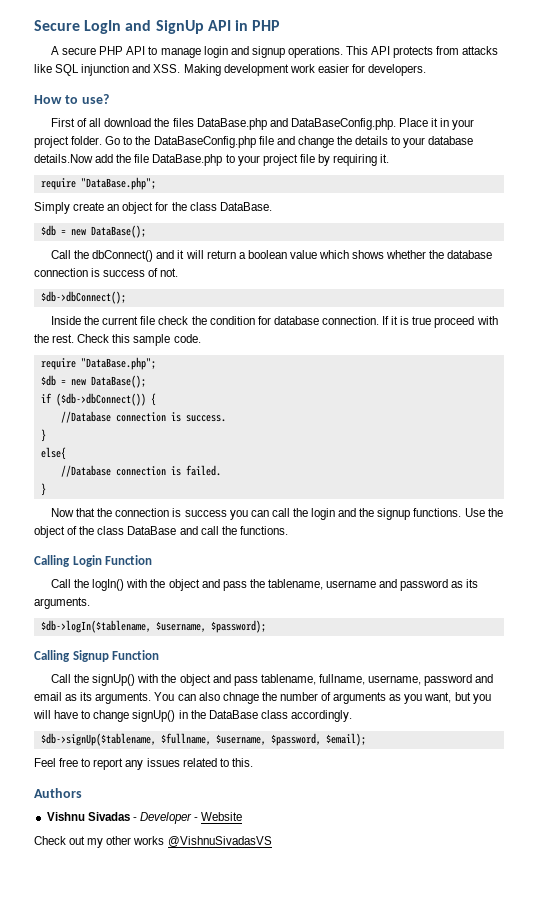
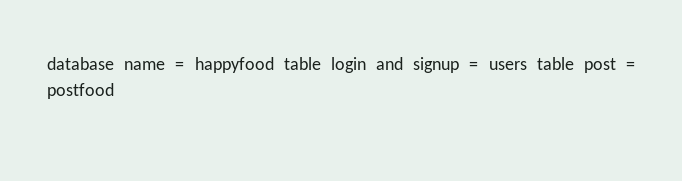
[34,20,281,34] [50,46,499,58] [34,64,427,76] [34,94,109,104] [50,118,475,130] [34,136,474,148] [34,154,390,166] [40,177,156,190] [34,202,272,214] [40,225,146,238] [50,250,493,262] [34,268,179,277] [40,291,126,304] [50,316,498,328] [34,334,201,346] [40,357,156,370] [40,375,146,388] [40,393,156,406] [60,411,226,423] [40,429,46,442] [40,447,66,460] [60,465,221,477] [40,483,46,496] [50,508,503,520] [34,526,288,538] [34,555,153,567] [50,579,479,591] [34,597,90,609] [40,620,266,633] [34,650,160,662] [50,674,494,686] [34,692,491,704] [33,710,352,722] [40,733,366,746] [34,758,253,770] [34,788,82,798] [46,812,243,824] [34,836,272,848] Secure LogIn and SignUp API in PHP // A secure PHP API to manage login and signup operations. This API protects from attacks like SQL injunction and XSS. Making development work easier for developers. // How to use? // First of all download the files DataBase.php and DataBaseConfig.php. Place it in your project folder. Go to the DataBaseConfig.php file and change the details to your database details.Now add the file DataBase.php to your project file by requiring it. // require "DataBase.php"; // Simply create an object for the class DataBase. // $db = new DataBase(); // Call the dbConnect() and it will return a boolean value which shows whether the database connection is success of not. // $db->dbConnect(); // Inside the current file check the condition for database connection. If it is true proceed with the rest. Check this sample code. // require "DataBase.php"; // $db = new DataBase(); // if ($db->dbConnect()) { // //Database connection is success. // } // else{ // //Database connection is failed. // } // Now that the connection is success you can call the login and the signup functions. Use the object of the class DataBase and call the functions. // Calling Login Function // Call the logIn() with the object and pass the tablename, username and password as its arguments. // $db->logIn($tablename, $username, $password); // Calling Signup Function // Call the signUp() with the object and pass tablename, fullname, username, password and email as its arguments. You can also chnage the number of arguments as you want, but you will have to change signUp() in the DataBase class accordingly. // $db->signUp($tablename, $fullname, $username, $password, $email); // Feel free to report any issues related to this. // Authors // Vishnu Sivadas - Developer - Website // Check out my other works @VishnuSivadasVS -> [47,57,635,73] [47,83,114,99] database name = happyfood table login and signup = users table post = postfood

